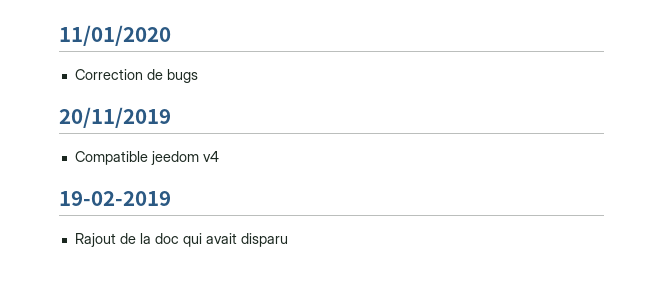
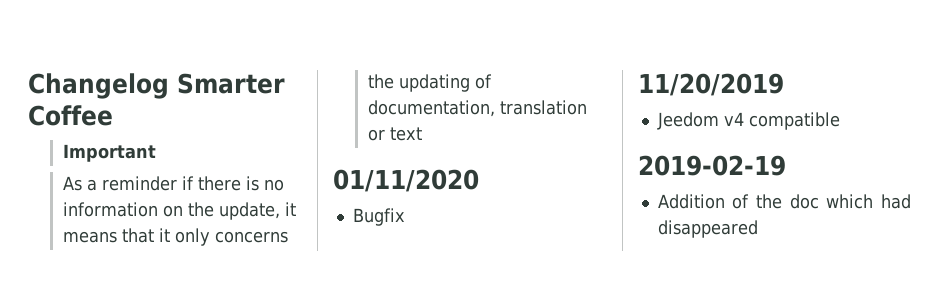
[59,25,171,46] [74,69,198,83] [59,107,171,128] [74,151,219,165] [59,191,171,206] [74,233,288,247] 11/01/2020 // Correction de bugs // 20/11/2019 // Compatible jeedom v4 // 19-02-2019 // Rajout de la doc qui avait disparu -> [28,73,285,99] [28,105,113,126] [63,144,157,162] [63,176,285,191] [63,202,297,220] [63,228,289,246] [368,74,493,92] [368,100,588,117] [368,127,423,141] [333,169,479,192] [352,208,405,226] [638,73,784,96] [656,112,840,130] [638,155,786,176] [657,194,911,209] [657,220,758,238] Changelog Smarter Coffee // Important // As a reminder if there is no information on the update, it means that it only concerns the updating of documentation, translation or text // 01/11/2020 // Bugfix // 11/20/2019 // Jeedom v4 compatible // 2019-02-19 // Addition of the doc which had disappeared

